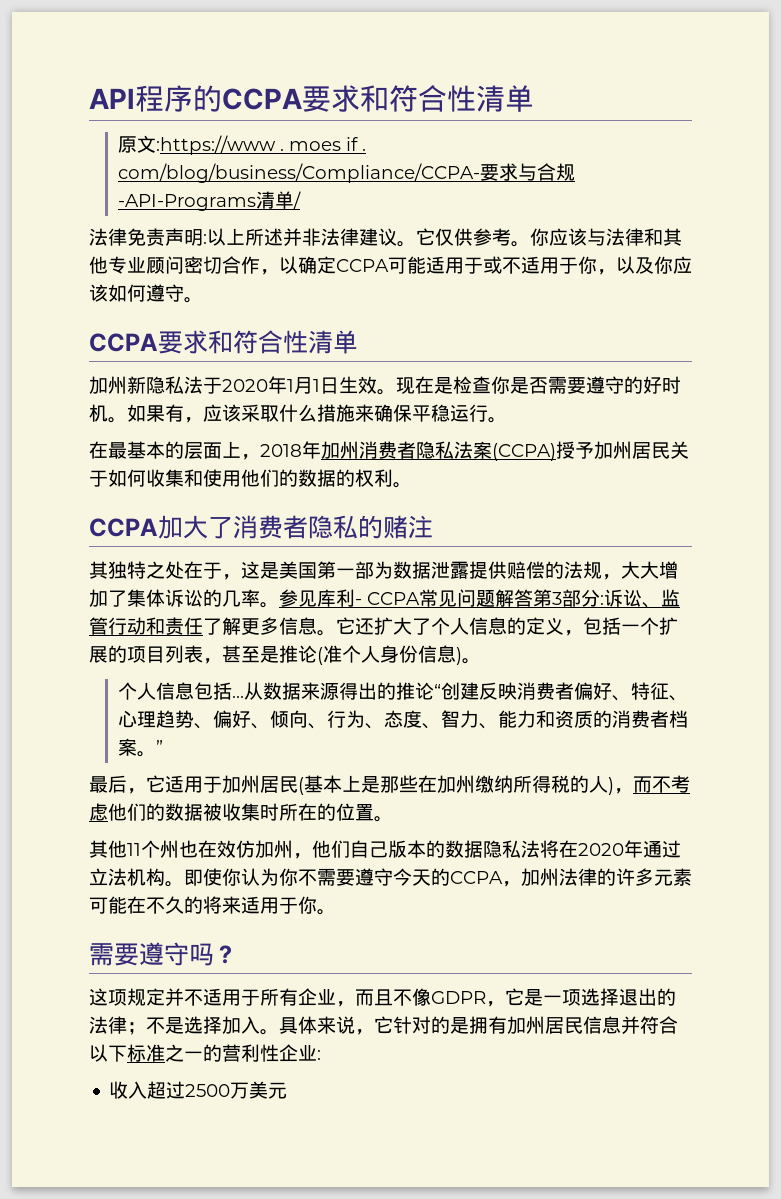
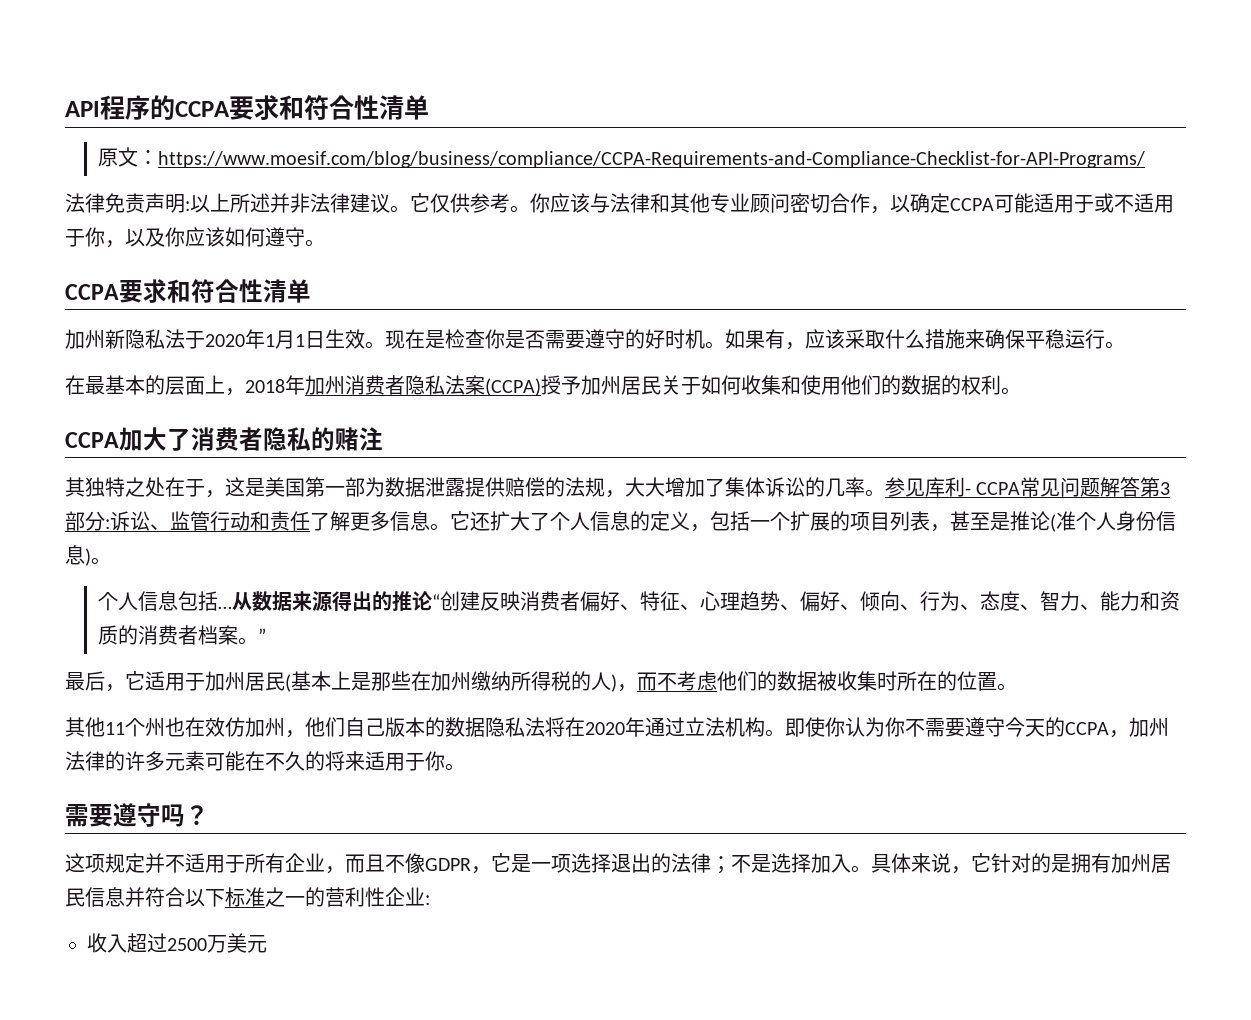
[156,135,367,155] [118,163,576,183] [118,191,302,211] :https://www . moes if . com/blog/business/Compliance/CCPA-要求与合规-API-Programs清单/ -> [137,150,1145,168] ：https://www.moesif.com/blog/business/compliance/CCPA-Requirements-and-Compliance-Checklist-for-API-Programs/

